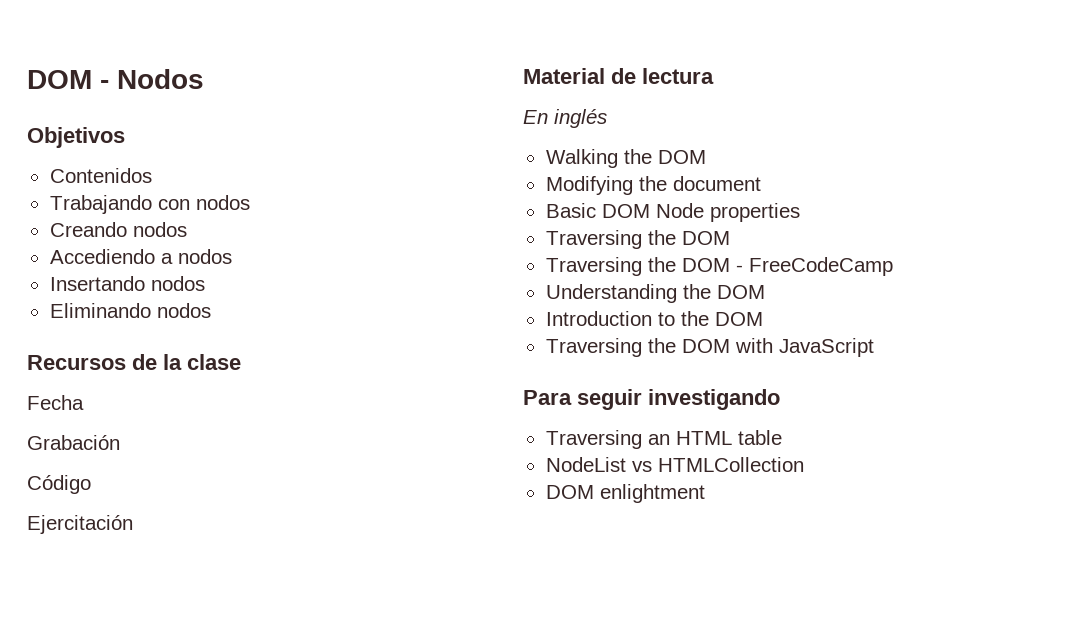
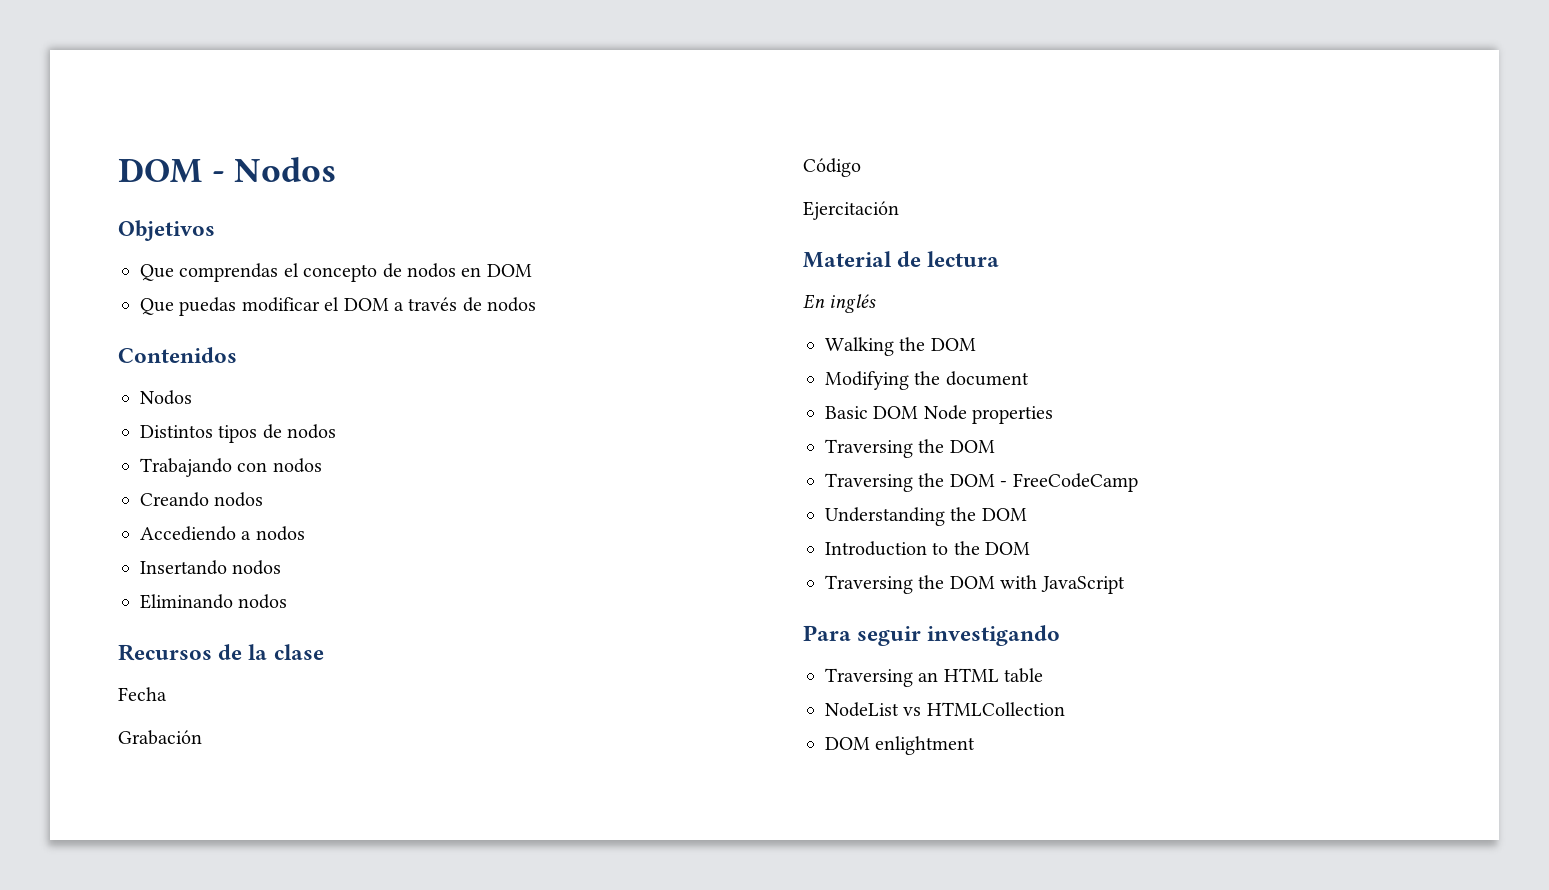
[49,168,152,183] Contenidos -> [140,263,532,282] [140,297,537,316] [118,347,237,363] [140,390,192,405] [140,424,337,443] Que comprendas el concepto de nodos en DOM // Que puedas modificar el DOM a través de nodos // Contenidos // Nodos // Distintos tipos de nodos

